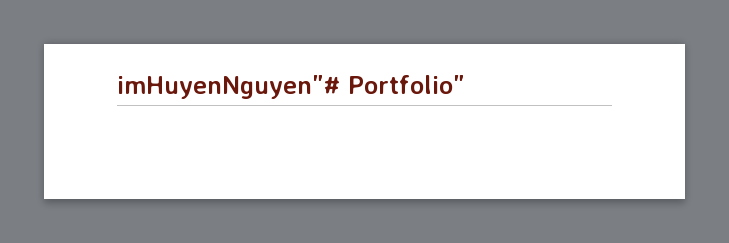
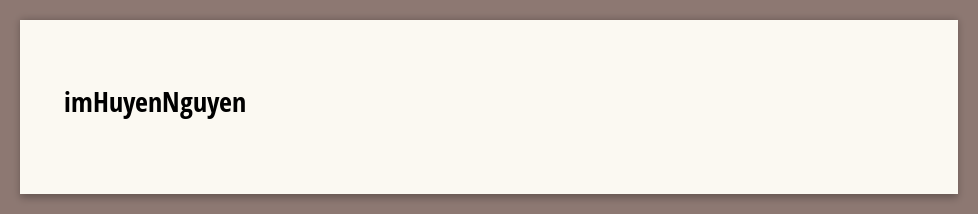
[117,75,465,99] imHuyenNguyen"# Portfolio" -> [64,91,246,119] imHuyenNguyen

